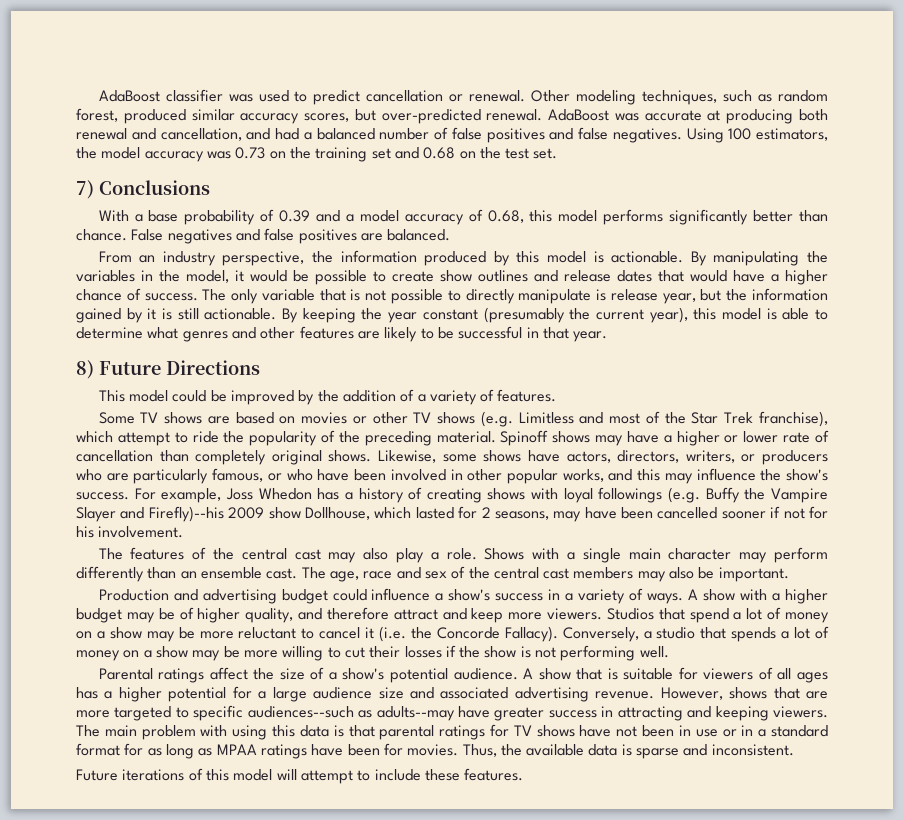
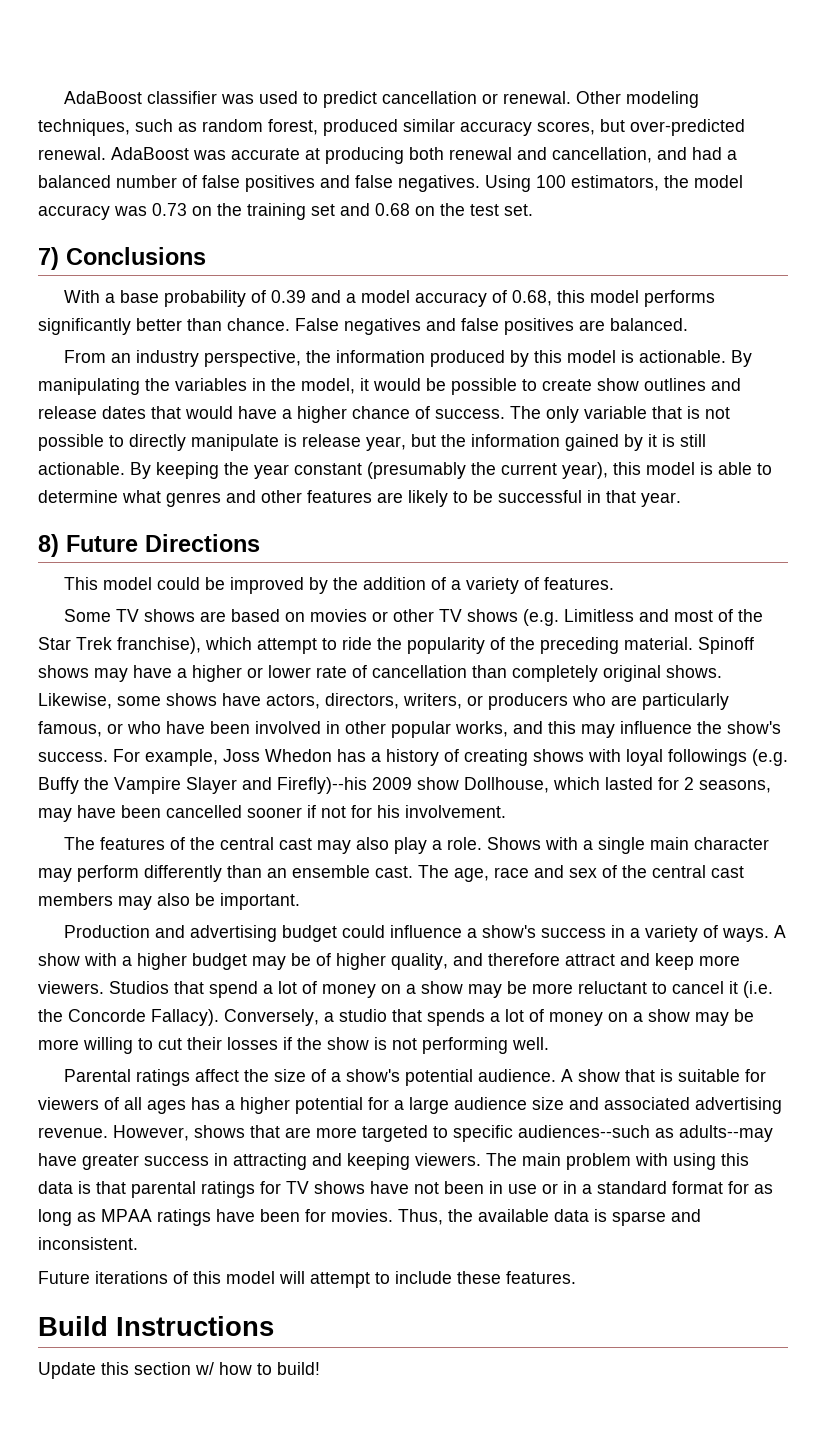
(524, 774) none -> [38,1316,274,1336] [38,1362,320,1379] // Build Instructions // Update this section w/ how to build!

